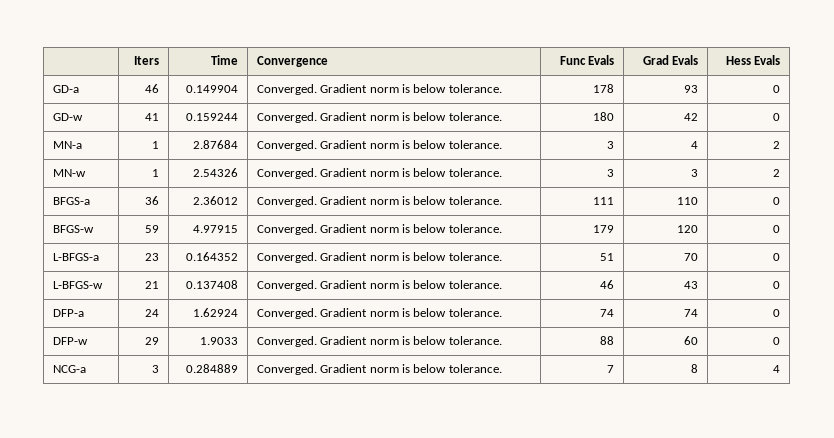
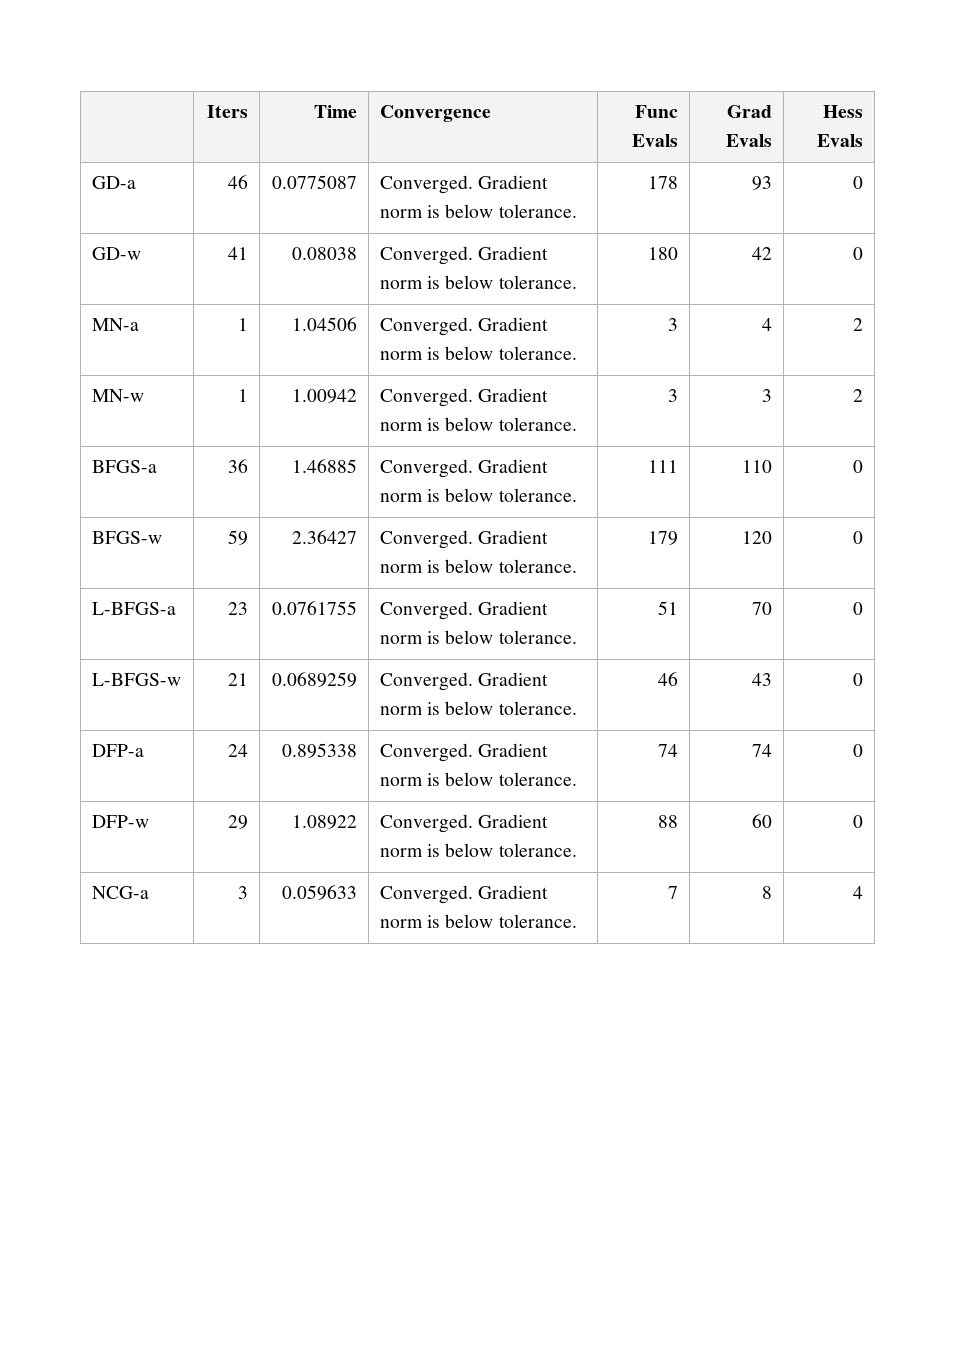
[186,85,239,93] 0.149904 -> [272,175,358,189] 0.0775087
[186,113,239,121] 0.159244 -> [292,247,358,260] 0.08038
[193,140,239,149] 2.87684 -> [292,317,358,331] 1.04506
[193,168,239,177] 2.54326 -> [292,389,358,403] 1.00942
[193,196,239,205] 2.36012 -> [292,459,358,473] 1.46885
[193,225,239,233] 4.97915 -> [292,530,358,544] 2.36427
[186,252,239,261] 0.164352 -> [272,601,358,615] 0.0761755
[186,280,239,289] 0.137408 -> [272,672,358,687] 0.0689259
[193,308,239,317] 1.62924 -> [282,743,358,758] 0.895338
[200,337,239,345] 1.9033 -> [292,815,358,829] 1.08922
[186,364,239,373] 0.284889 -> [282,885,358,900] 0.059633

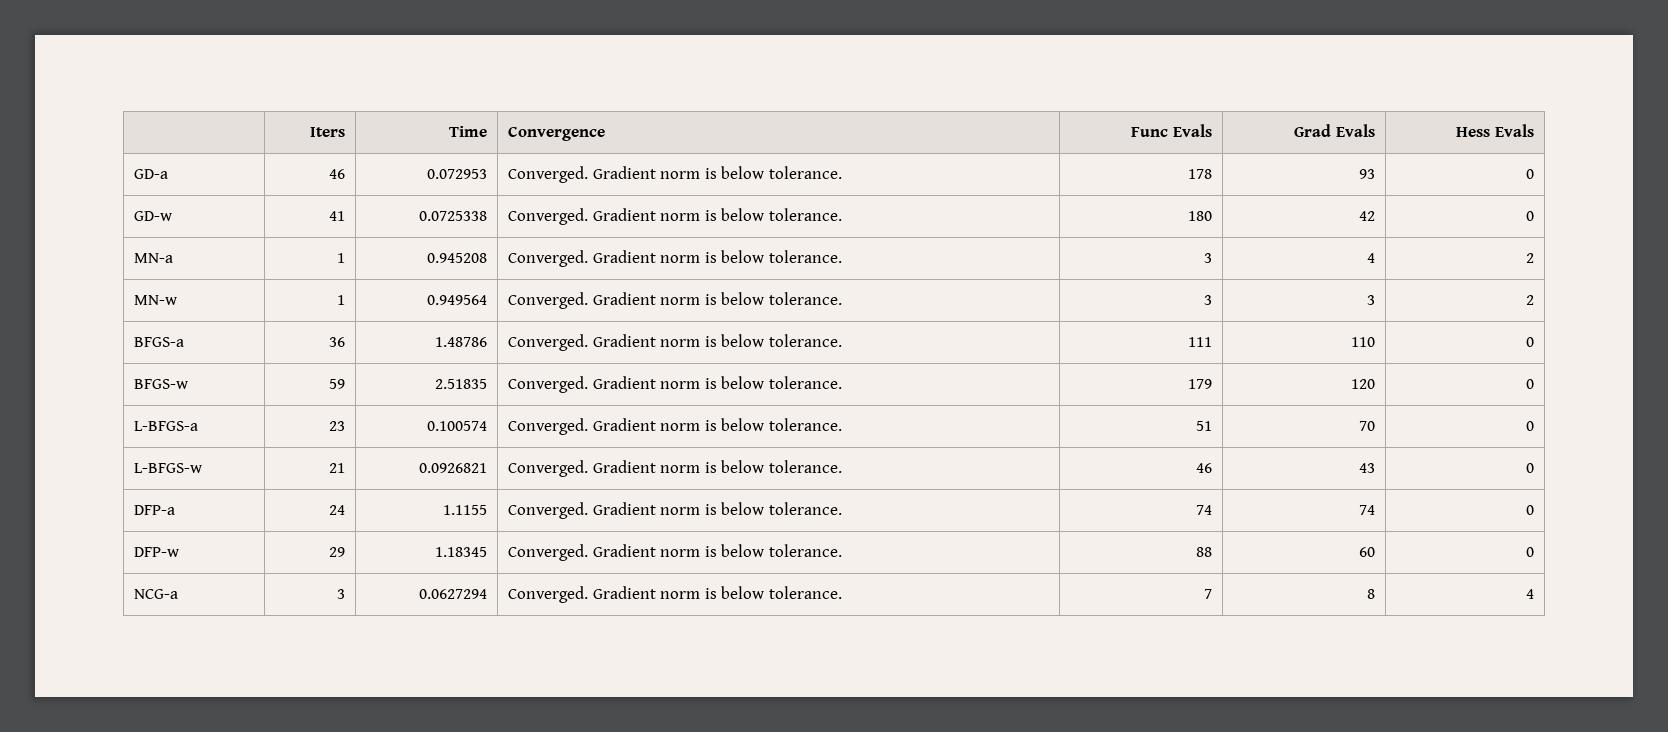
[272,175,358,189] 0.0775087 -> [426,169,487,179] 0.072953
[292,247,358,260] 0.08038 -> [418,211,487,221] 0.0725338
[292,317,358,331] 1.04506 -> [426,253,487,263] 0.945208
[292,389,358,403] 1.00942 -> [426,295,487,305] 0.949564
[292,459,358,473] 1.46885 -> [434,337,487,347] 1.48786
[292,530,358,544] 2.36427 -> [434,379,487,389] 2.51835
[272,601,358,615] 0.0761755 -> [426,421,487,431] 0.100574
[272,672,358,687] 0.0689259 -> [418,463,487,473] 0.0926821
[282,743,358,758] 0.895338 -> [442,505,487,515] 1.1155
[292,815,358,829] 1.08922 -> [434,547,487,557] 1.18345
[282,885,358,900] 0.059633 -> [418,589,487,599] 0.0627294

